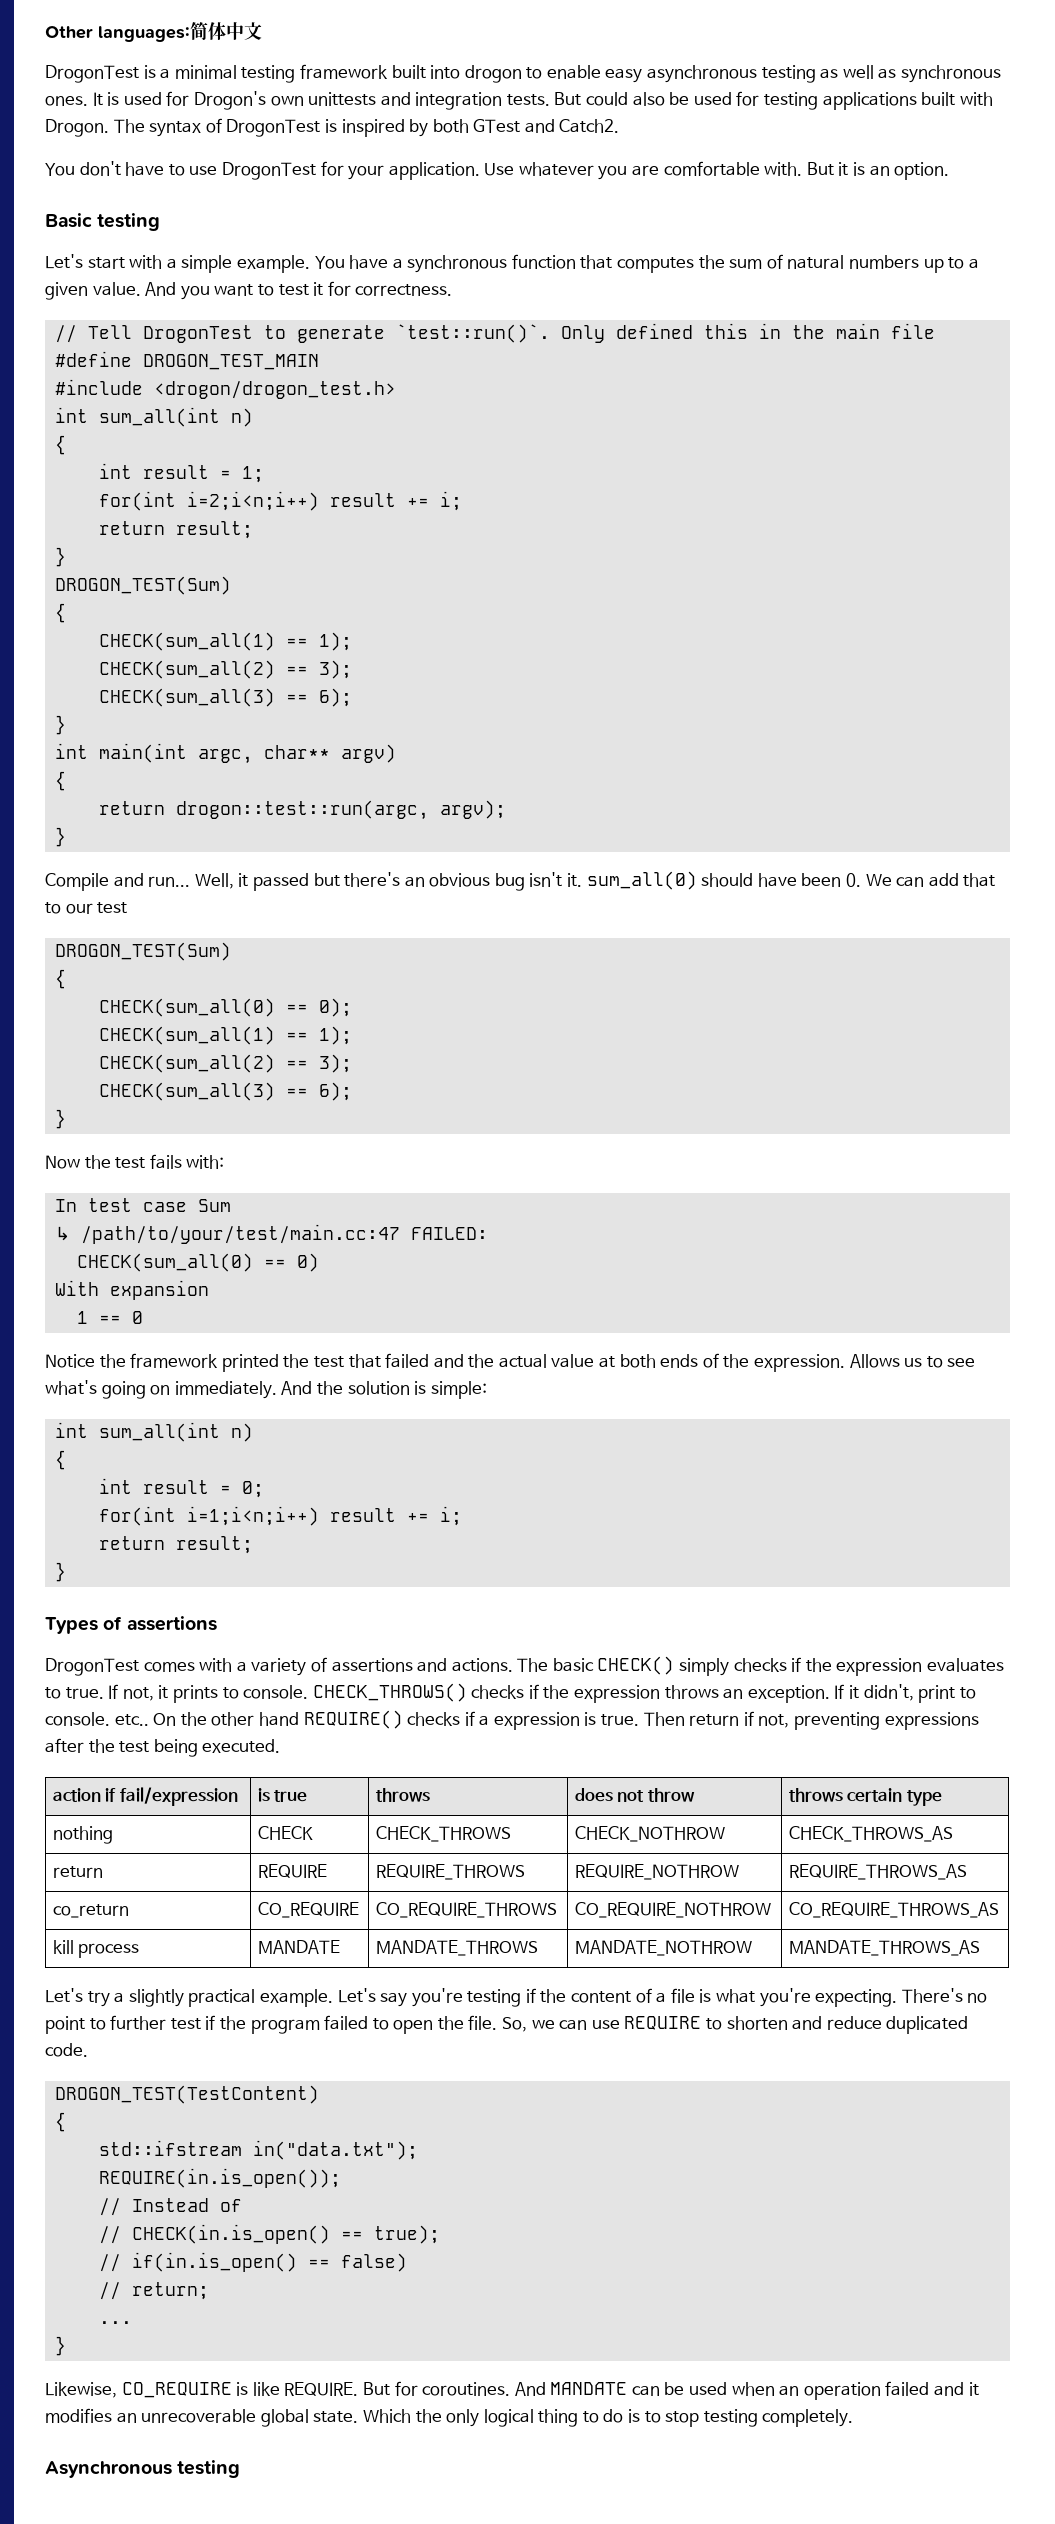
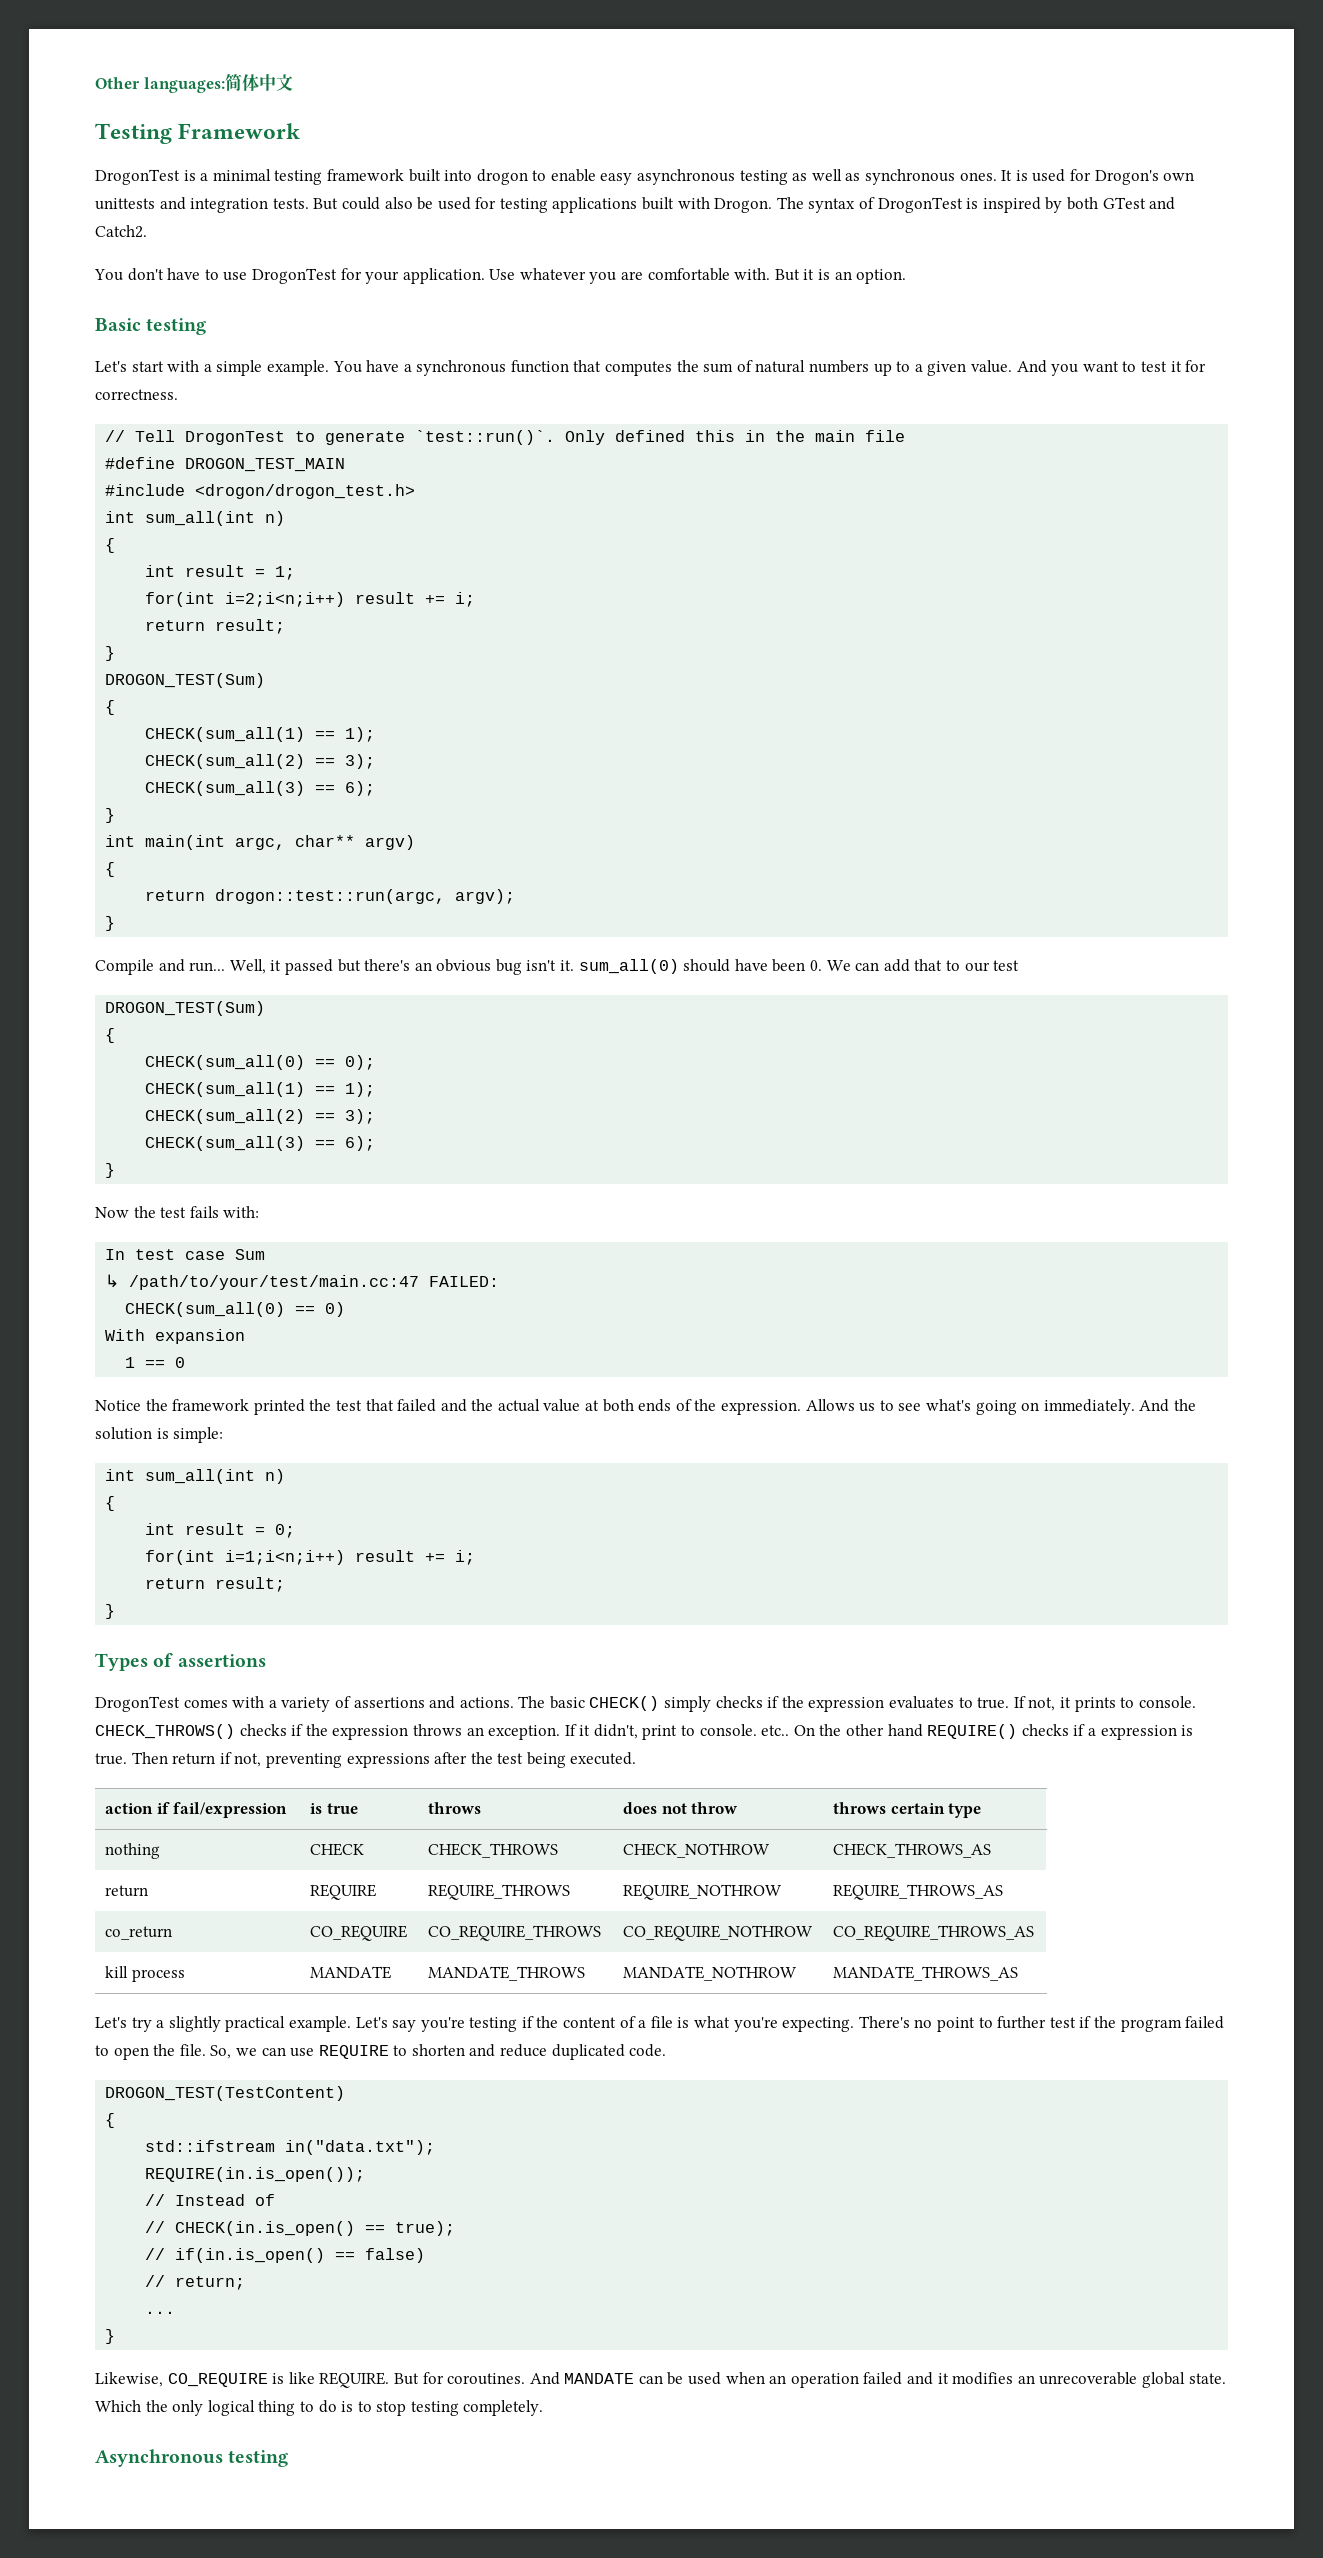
(262, 31) none -> [95,123,301,144] // Testing Framework

